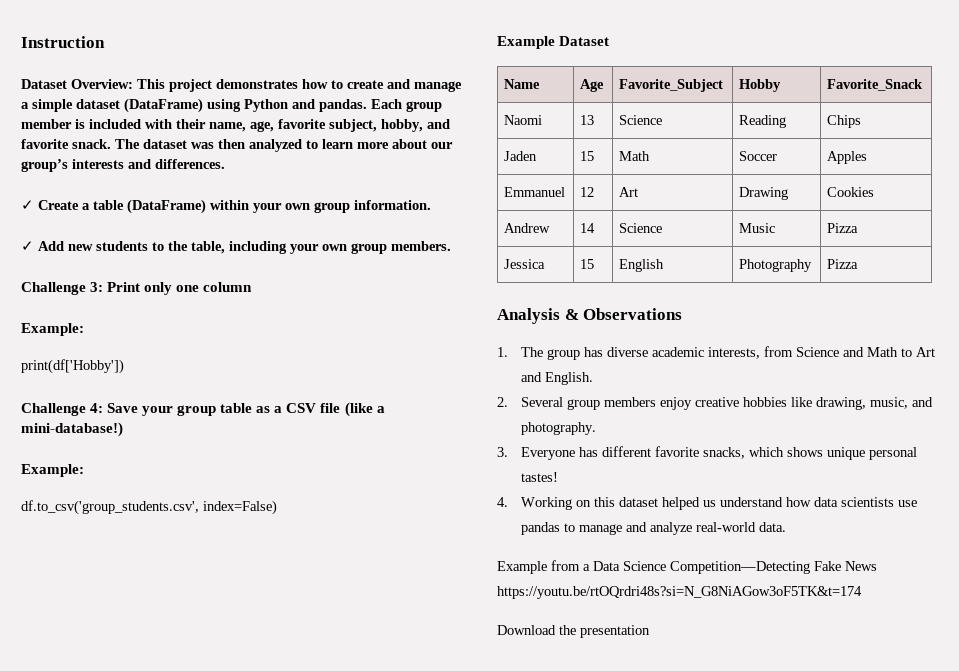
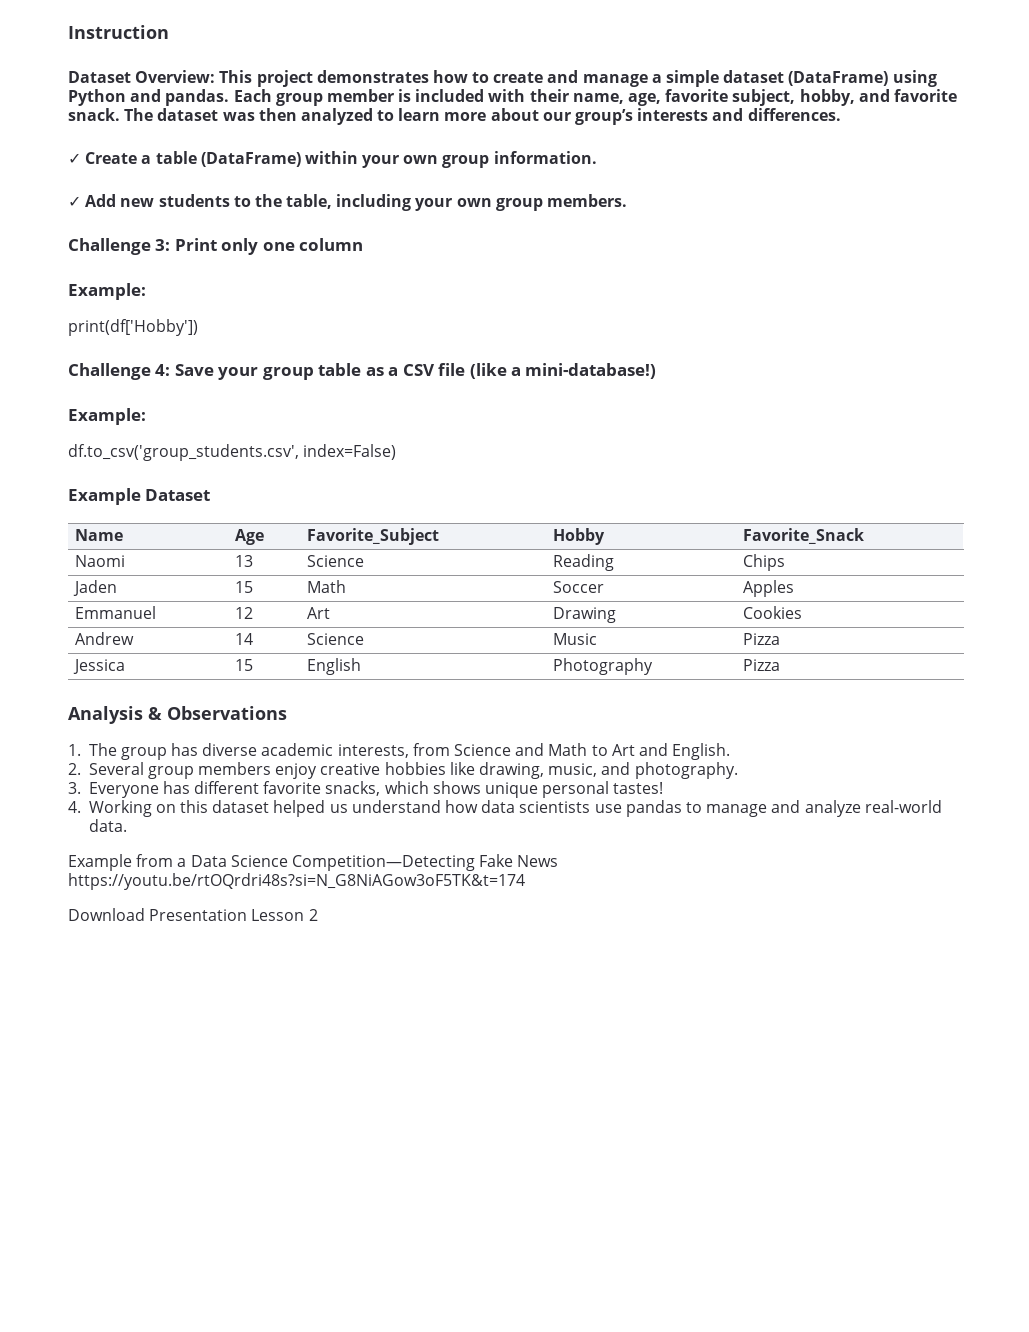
[559,625,650,638] the presentation -> [149,909,318,921] Presentation Lesson 2

